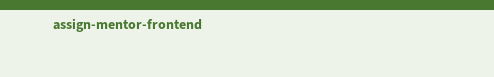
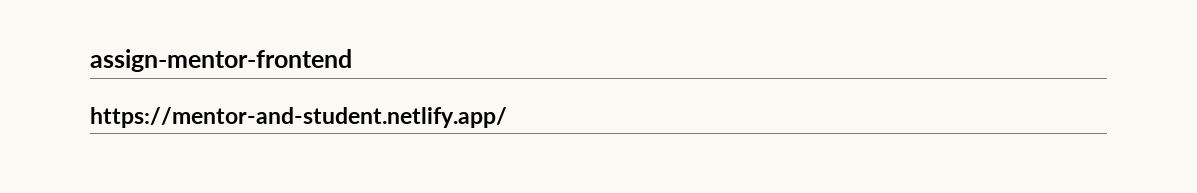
(202, 25) none -> [90,107,507,128] // https://mentor-and-student.netlify.app/

